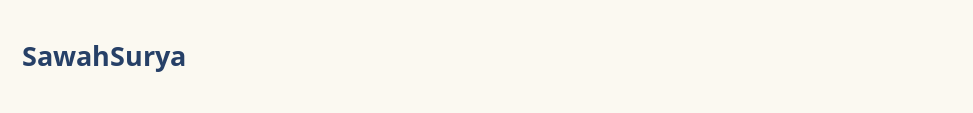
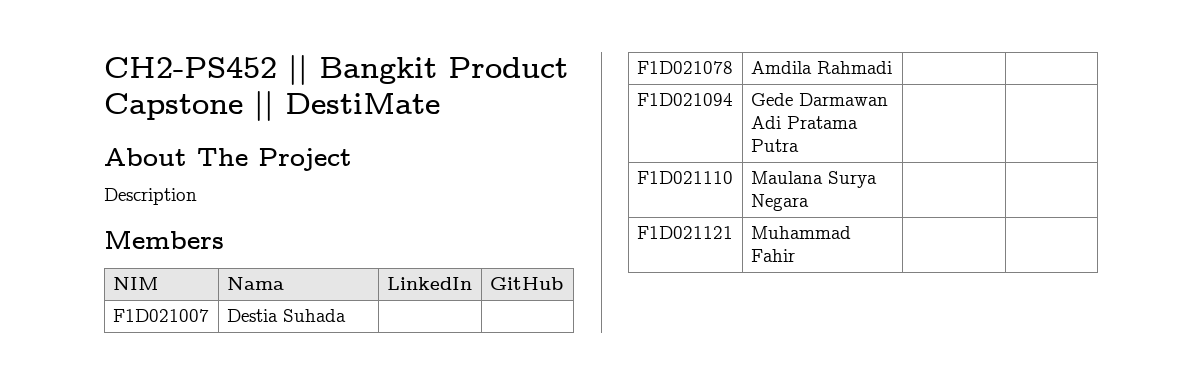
[22,45,186,72] SawahSurya -> [104,55,568,85] [104,91,440,121] [104,148,352,171] [104,188,197,205] [104,230,224,249] [112,277,159,290] [226,277,284,290] [386,277,472,290] [489,277,563,290] [112,309,209,322] [226,309,346,322] [636,61,733,74] [750,61,892,74] [636,93,733,106] [750,93,888,106] [750,116,858,129] [750,139,799,152] [636,171,733,184] [750,171,877,188] [750,194,809,211] [636,226,733,239] [750,226,851,239] [750,249,795,262] CH2-PS452 || Bangkit Product Capstone || DestiMate // About The Project // Description // Members // NIM | Nama | LinkedIn | GitHub // F1D021007 | Destia Suhada | | // F1D021078 | Amdila Rahmadi | | // F1D021094 | Gede Darmawan Adi Pratama Putra | | // F1D021110 | Maulana Surya Negara | | // F1D021121 | Muhammad Fahir | |

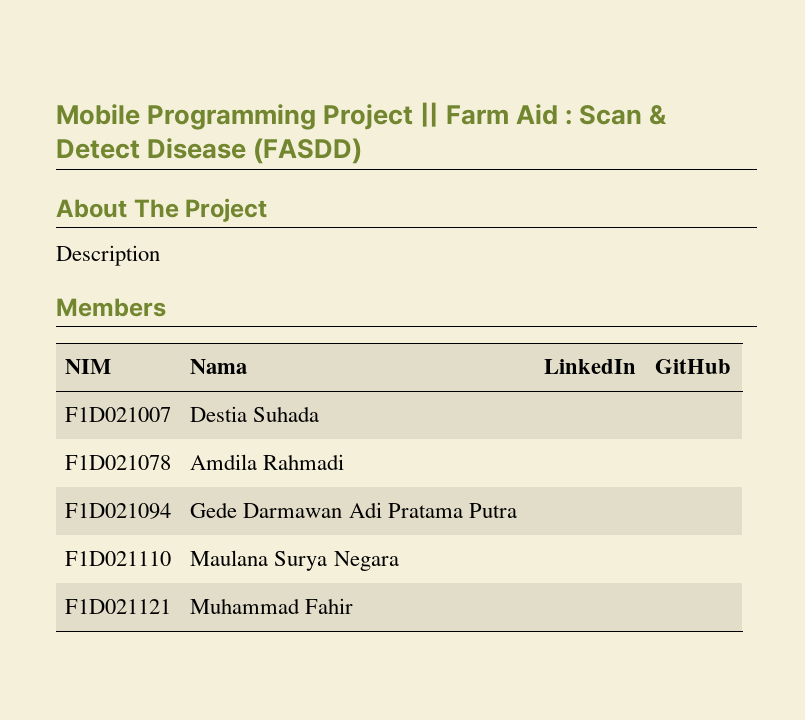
[104,55,568,85] [104,91,440,121] CH2-PS452 || Bangkit Product Capstone || DestiMate -> [56,102,668,130] [56,138,363,164] Mobile Programming Project || Farm Aid : Scan & Detect Disease (FASDD)

